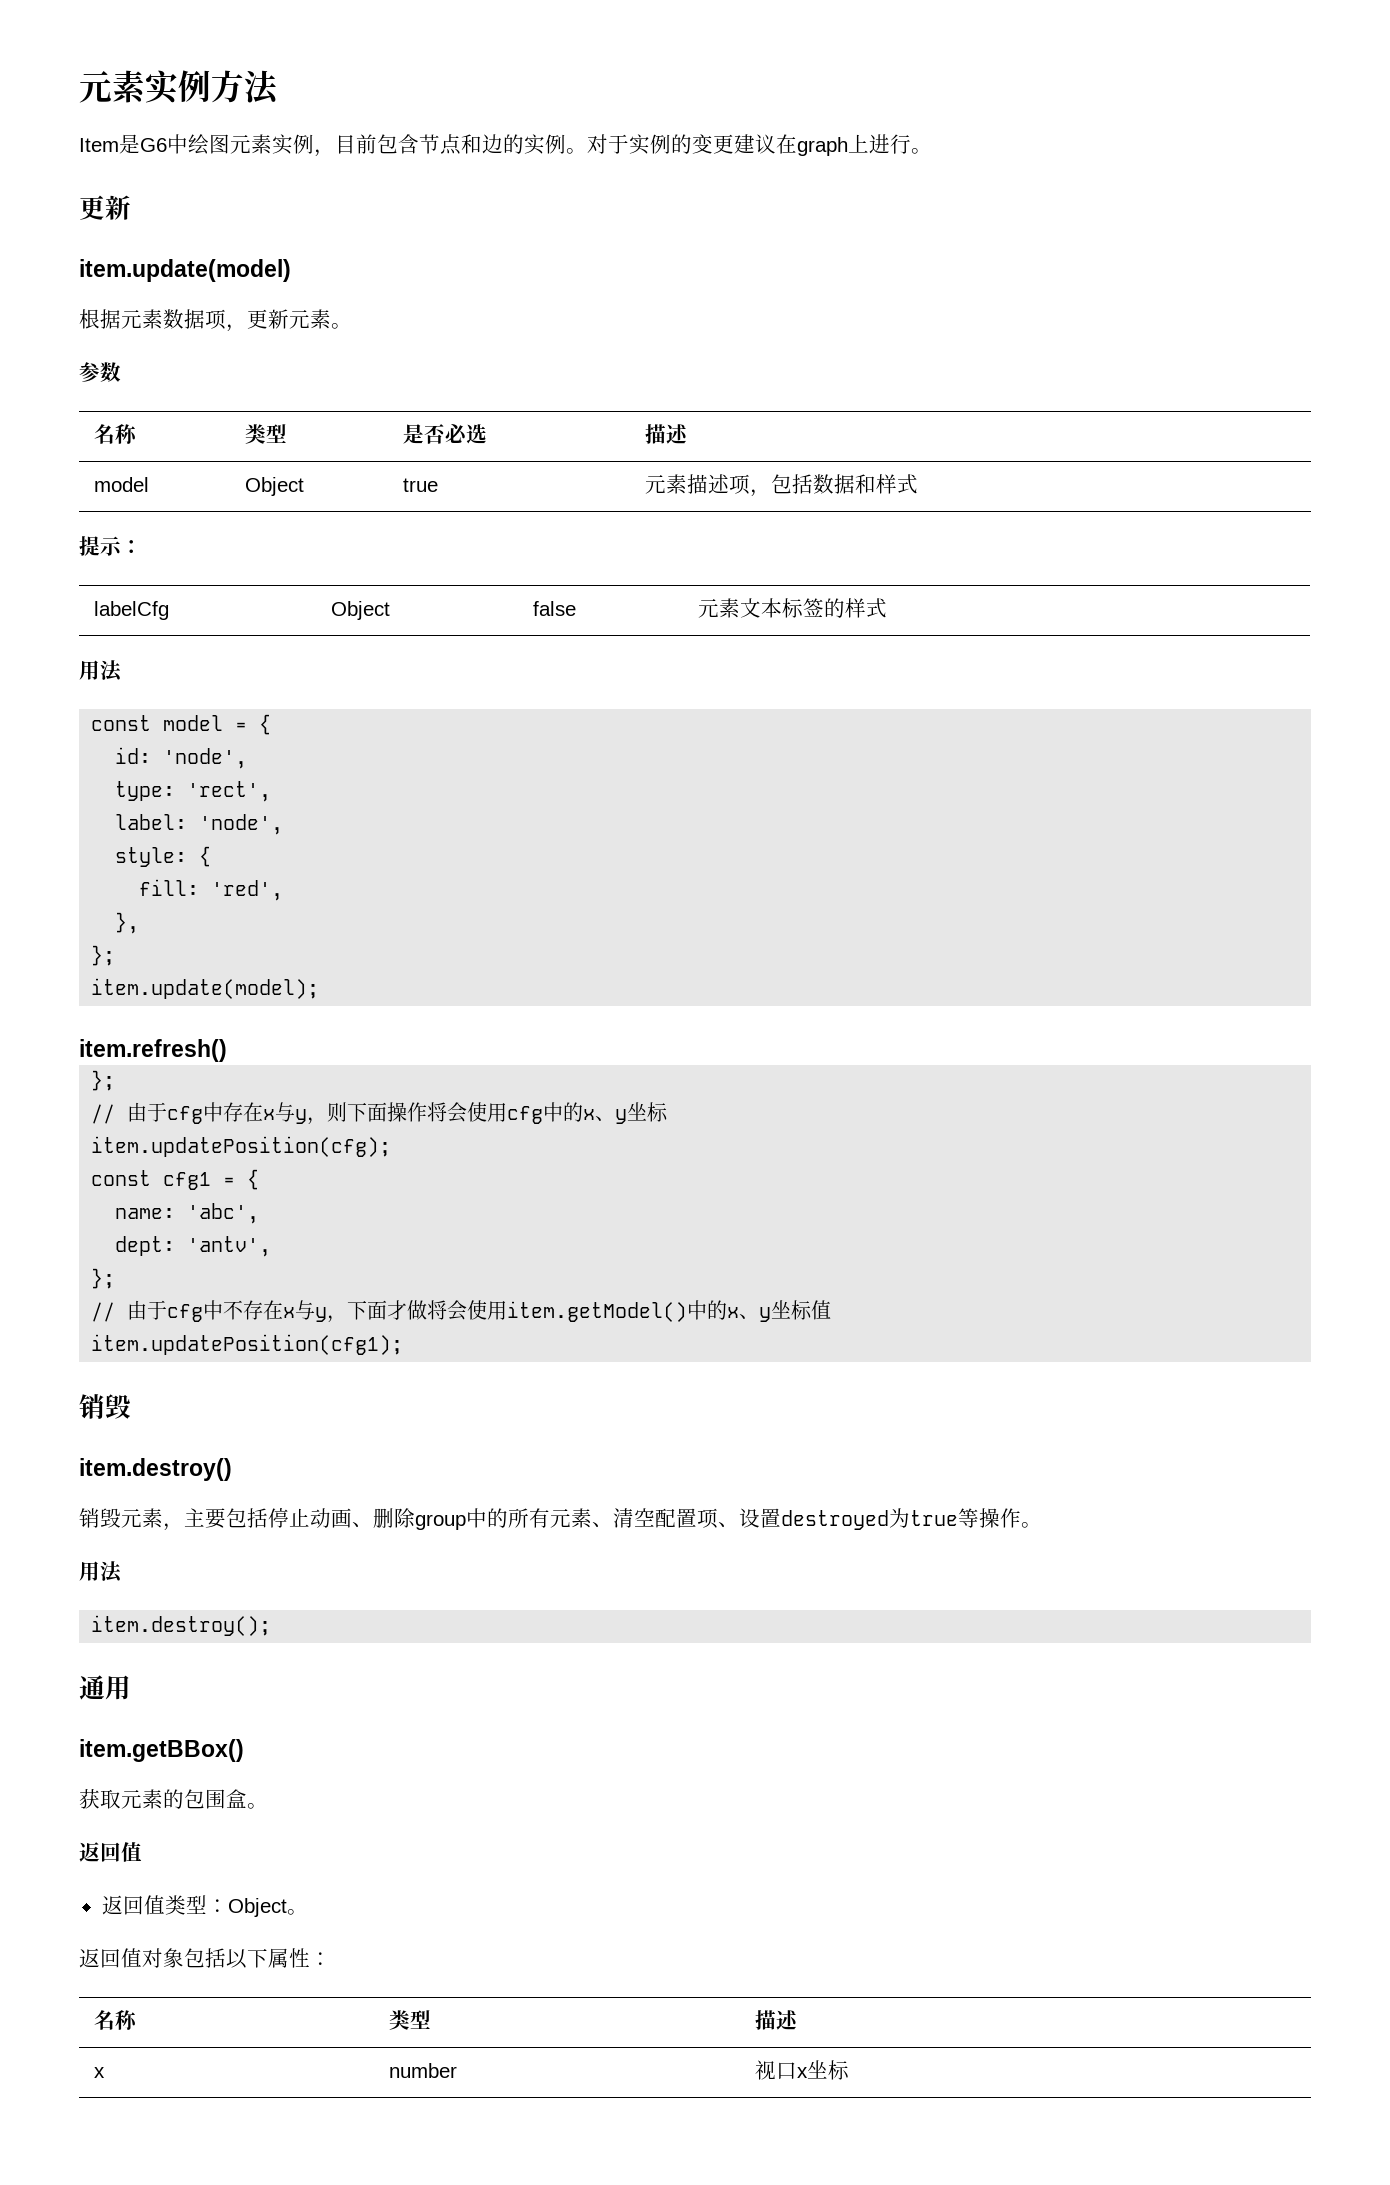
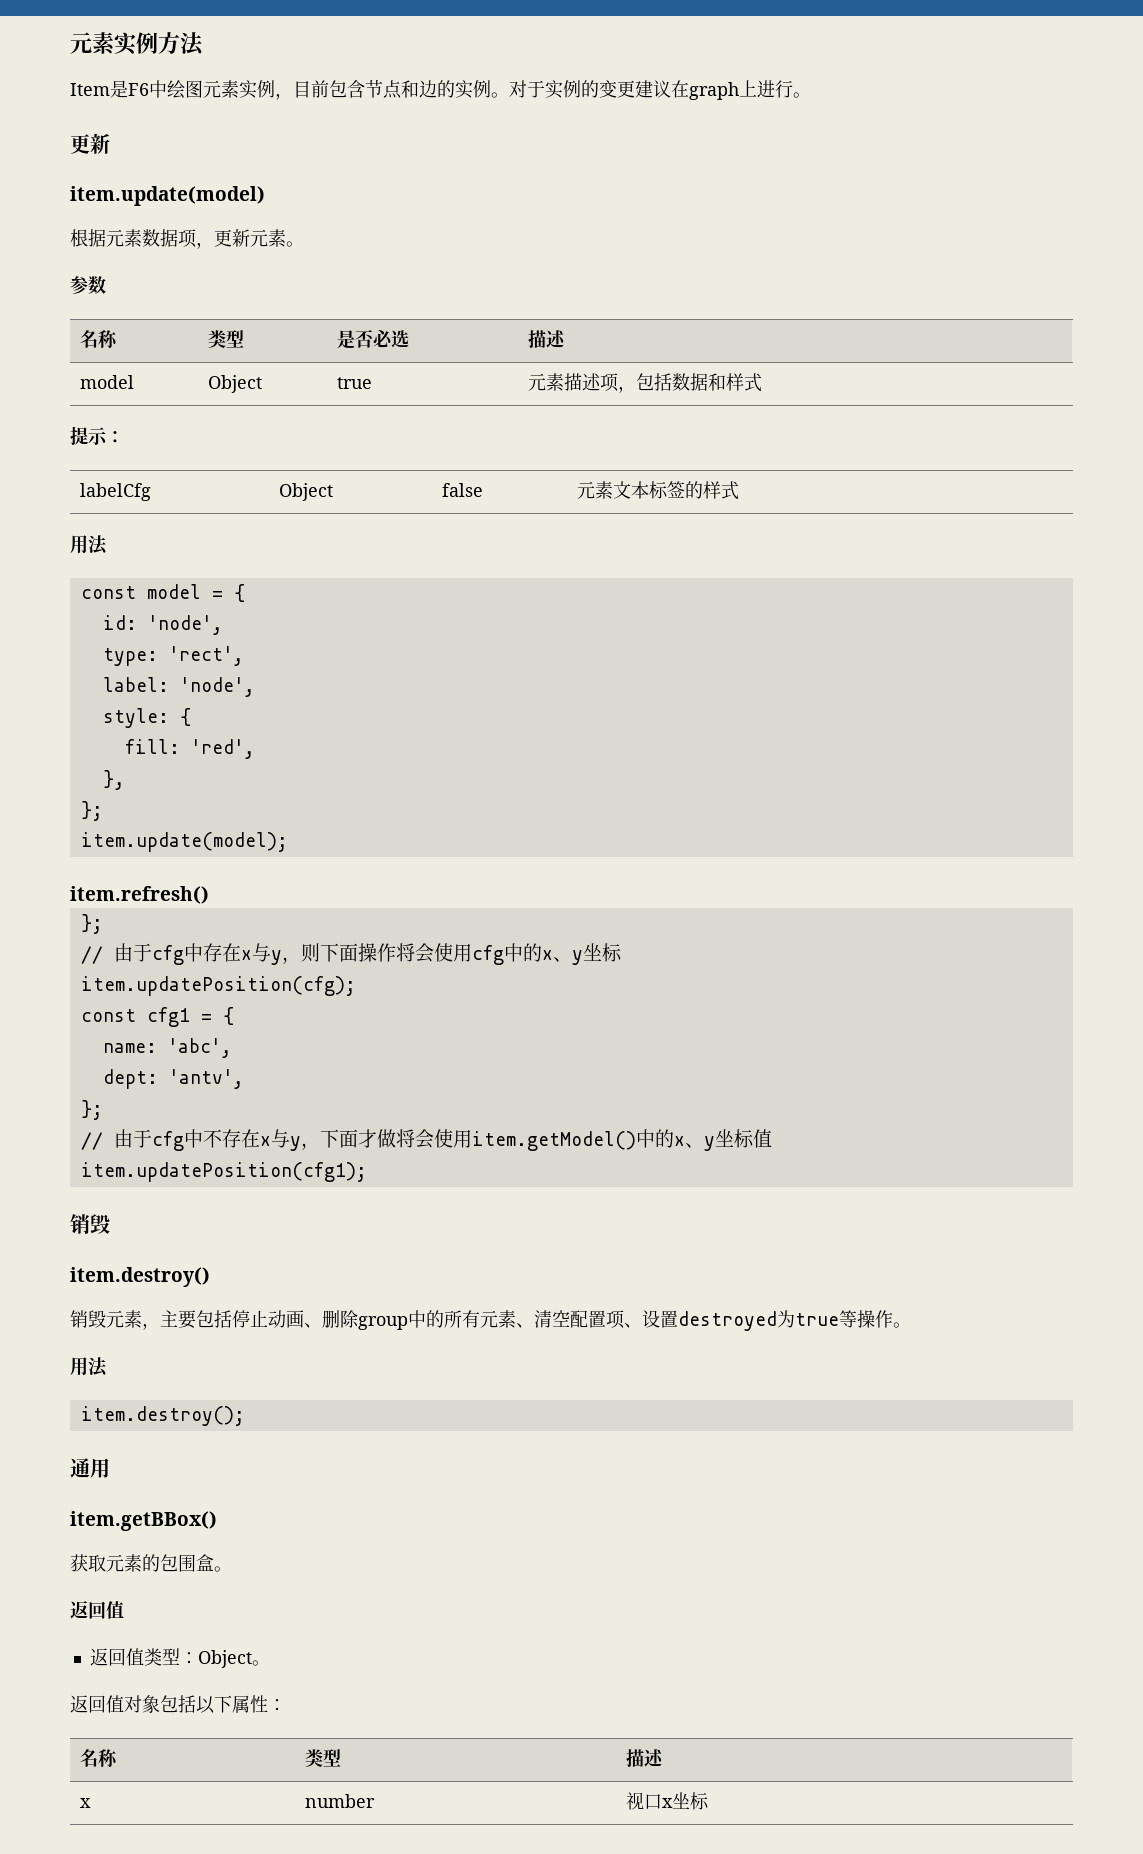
[140,138,167,152] G6 -> [128,83,149,96] F6

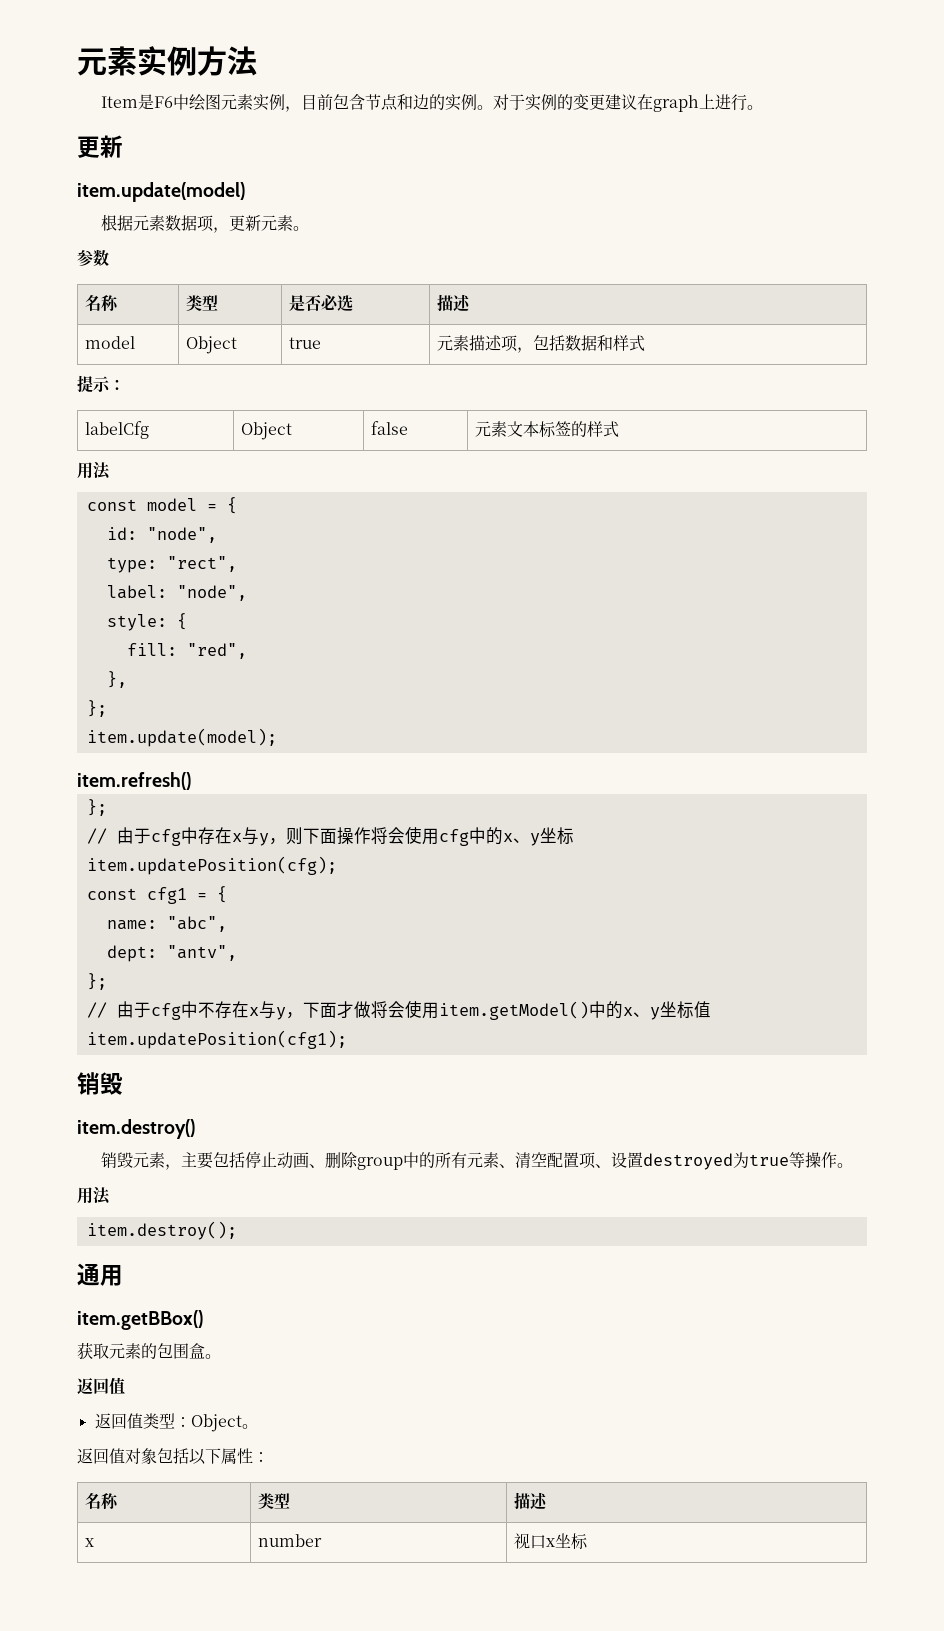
[147,615,223,635] 'node', -> [146,527,217,543] "node",
[168,646,244,666] 'rect', -> [166,556,237,572] "rect",
[179,677,255,697] 'node', -> [176,585,247,601] "node",
[190,739,255,759] 'red', -> [186,643,247,659] "red",
[167,1038,232,1058] 'abc', -> [166,916,227,932] "abc",
[168,1069,244,1089] 'antv', -> [166,945,237,961] "antv",

